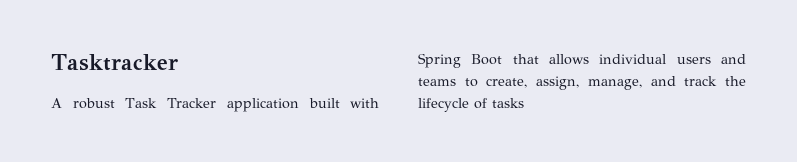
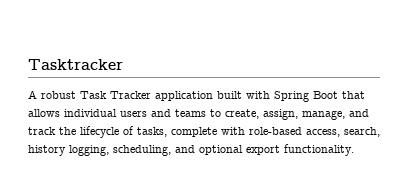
[492,98,524,108] tasks -> [137,127,380,137] [28,144,354,156] tasks, complete with role-based access, search, history logging, scheduling, and optional export functionality.

